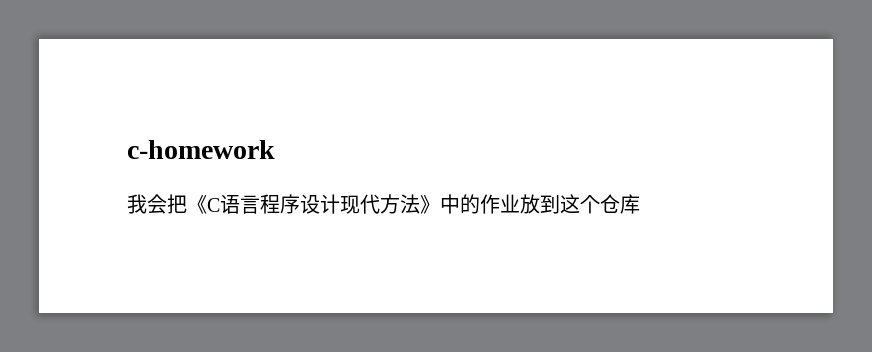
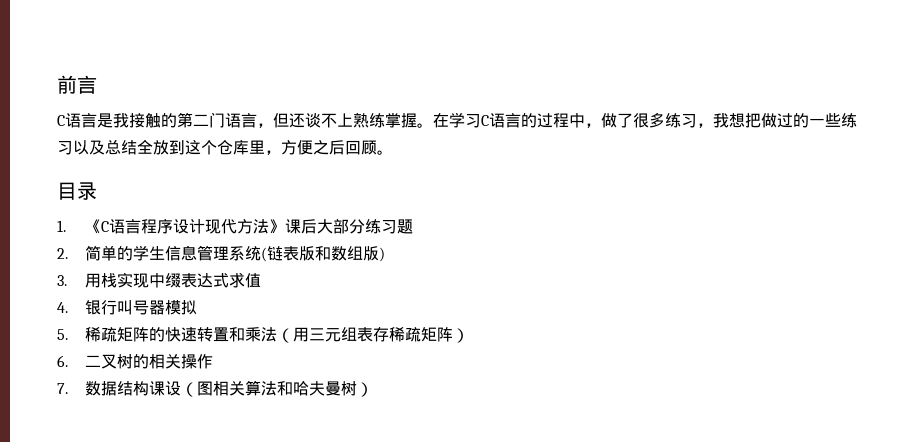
[127,140,275,159] [127,194,187,214] c-homework // 我会把 -> [57,75,97,94] [57,112,857,128] [57,139,393,155] [57,182,97,200] [57,220,66,232] 前言 // C语言是我接触的第二门语言，但还谈不上熟练掌握。在学习C语言的过程中，做了很多练习，我想把做过的一些练习以及总结全放到这个仓库里，方便之后回顾。 // 目录 // 1.
[440,194,640,214] 中的作业放到这个仓库 -> [284,219,413,234] [57,245,385,262] [57,272,261,288] [57,300,197,315] [57,327,469,343] [57,354,213,369] [57,380,373,397] 课后大部分练习题 // 2.简单的学生信息管理系统(链表版和数组版) // 3.用栈实现中缀表达式求值 // 4.银行叫号器模拟 // 5.稀疏矩阵的快速转置和乘法（用三元组表存稀疏矩阵） // 6.二叉树的相关操作 // 7.数据结构课设（图相关算法和哈夫曼树）

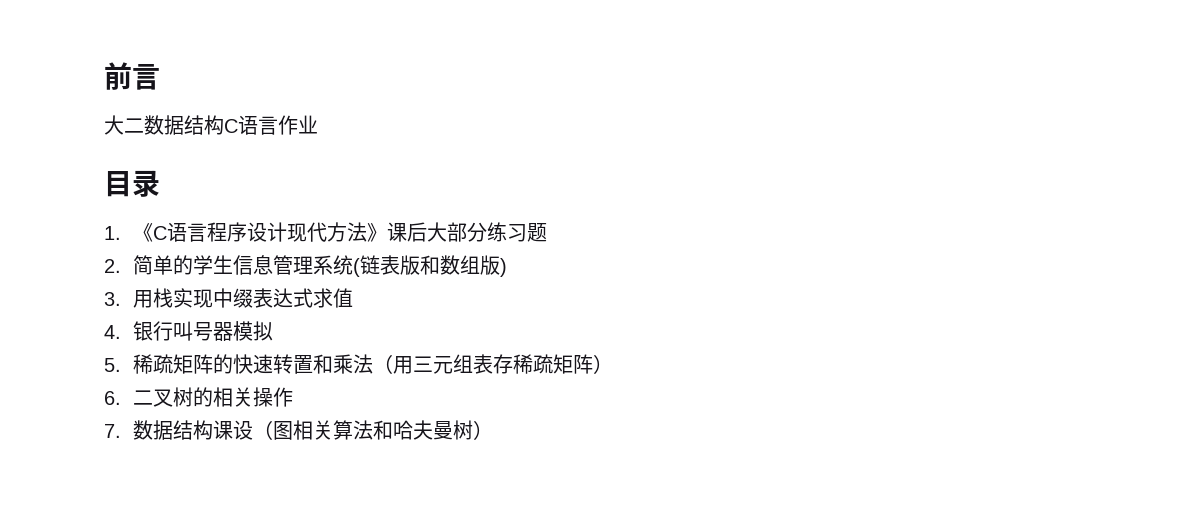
[57,112,857,128] [57,139,393,155] C语言是我接触的第二门语言，但还谈不上熟练掌握。在学习C语言的过程中，做了很多练习，我想把做过的一些练习以及总结全放到这个仓库里，方便之后回顾。 -> [104,115,318,135] 大二数据结构C语言作业

